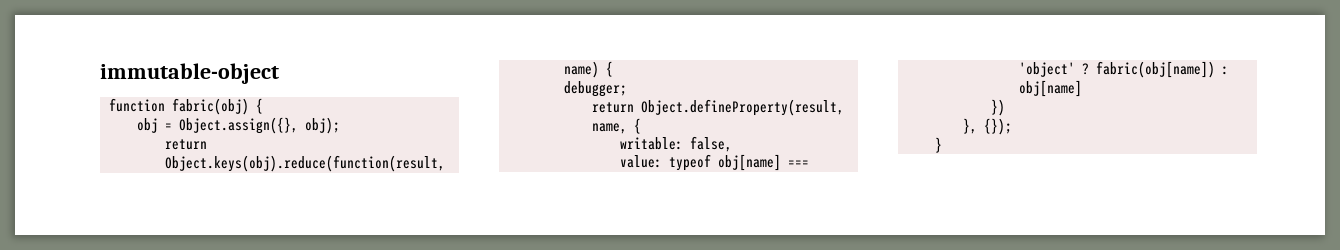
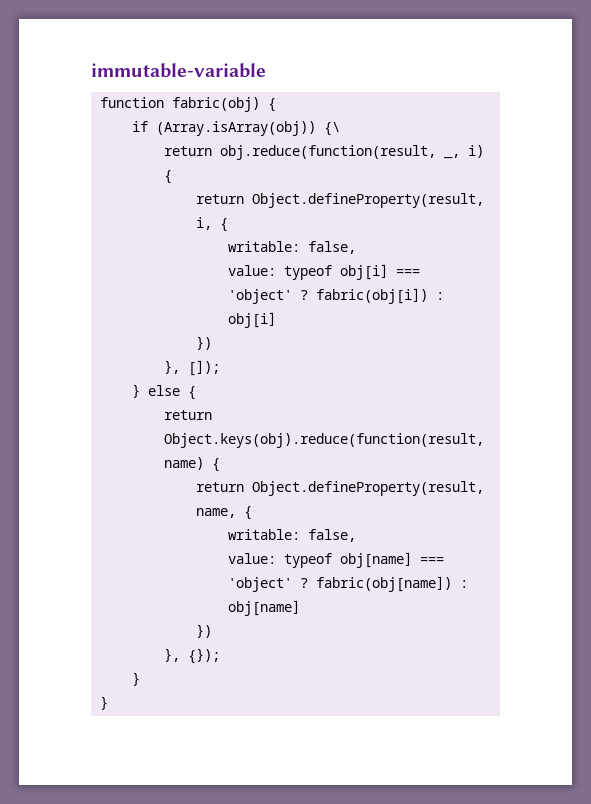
[100,63,279,84] immutable-object -> [91,63,266,78] immutable-variable
[137,117,341,134] obj = Object.assign({}, obj); -> [132,121,341,136] [164,145,485,160] [164,170,173,184] [196,193,485,208] [196,217,229,232] [228,241,357,254] [228,264,421,280] [228,288,445,304] [228,312,277,328] [196,336,213,350] [164,360,221,376] [132,384,197,400] if (Array.isArray(obj)) {\ // return obj.reduce(function(result, _, i) { // return Object.defineProperty(result, i, { // writable: false, // value: typeof obj[i] === 'object' ? fabric(obj[i]) : obj[i] // }) // }, []); // } else {
[564,81,628,97] // debugger; -> (221, 465) none
(943, 145) none -> [100,696,109,710] // }

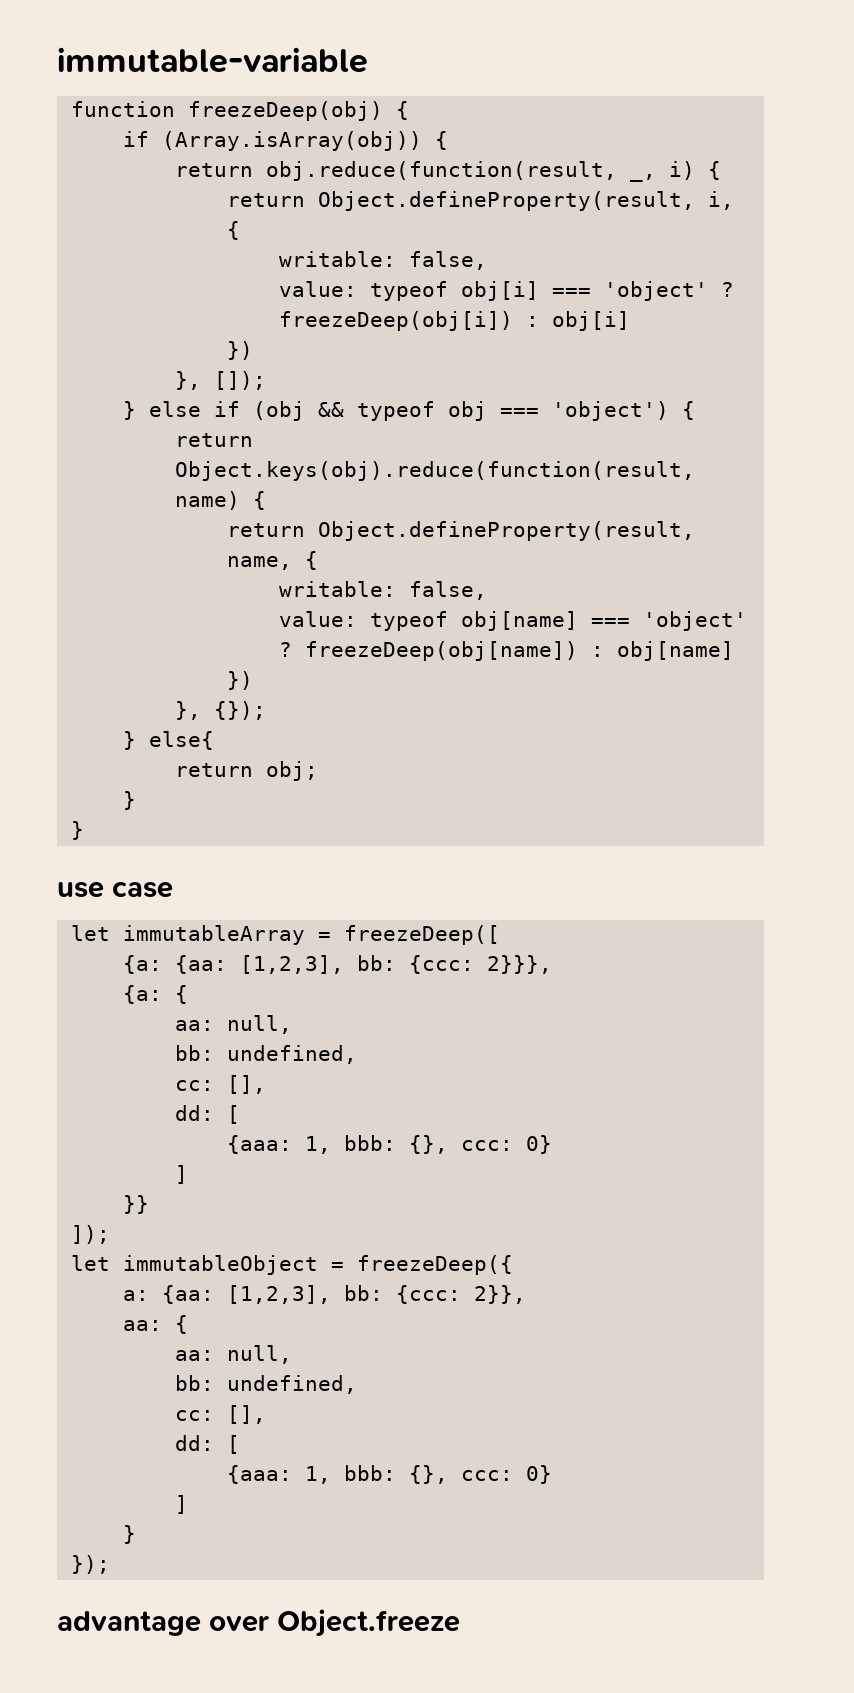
[172,97,261,112] fabric(obj) -> [187,101,383,121] freezeDeep(obj)
[324,122,341,136] {\ -> [434,131,448,150] {
[316,288,429,304] fabric(obj[i]) -> [278,311,513,331] freezeDeep(obj[i])
(181, 390) none -> [213,401,669,421] if (obj && typeof obj === 'object')
[316,576,453,592] fabric(obj[name]) -> [304,641,578,661] freezeDeep(obj[name])
[100,696,109,710] // } -> [148,731,214,750] [174,761,318,781] [122,791,136,810] [70,821,84,840] [57,881,173,898] [70,925,500,945] [122,955,552,974] [122,985,188,1004] [174,1015,292,1034] [174,1045,357,1064] [174,1075,266,1094] [174,1105,240,1124] [226,1135,552,1154] [174,1165,188,1184] [122,1195,149,1214] [70,1225,110,1244] [70,1255,513,1275] [122,1285,526,1304] [122,1315,188,1334] [174,1345,292,1364] [174,1375,357,1394] [174,1405,266,1424] [174,1435,240,1454] [226,1465,552,1484] [174,1495,188,1514] [122,1525,136,1544] [70,1555,110,1574] [57,1609,460,1637] else{ // return obj; // } // } // use case // let immutableArray = freezeDeep([ // {a: {aa: [1,2,3], bb: {ccc: 2}}}, // {a: { // aa: null, // bb: undefined, // cc: [], // dd: [ // {aaa: 1, bbb: {}, ccc: 0} // ] // }} // ]); // let immutableObject = freezeDeep({ // a: {aa: [1,2,3], bb: {ccc: 2}}, // aa: { // aa: null, // bb: undefined, // cc: [], // dd: [ // {aaa: 1, bbb: {}, ccc: 0} // ] // } // }); // advantage over Object.freeze

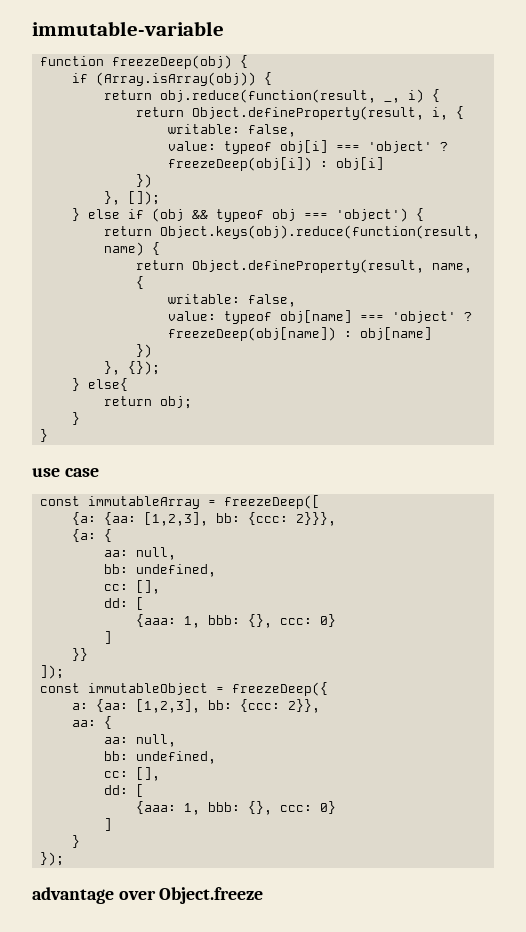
[70,925,110,941] let -> [39,496,80,506] const
[70,1255,110,1271] let -> [39,683,80,693] const

